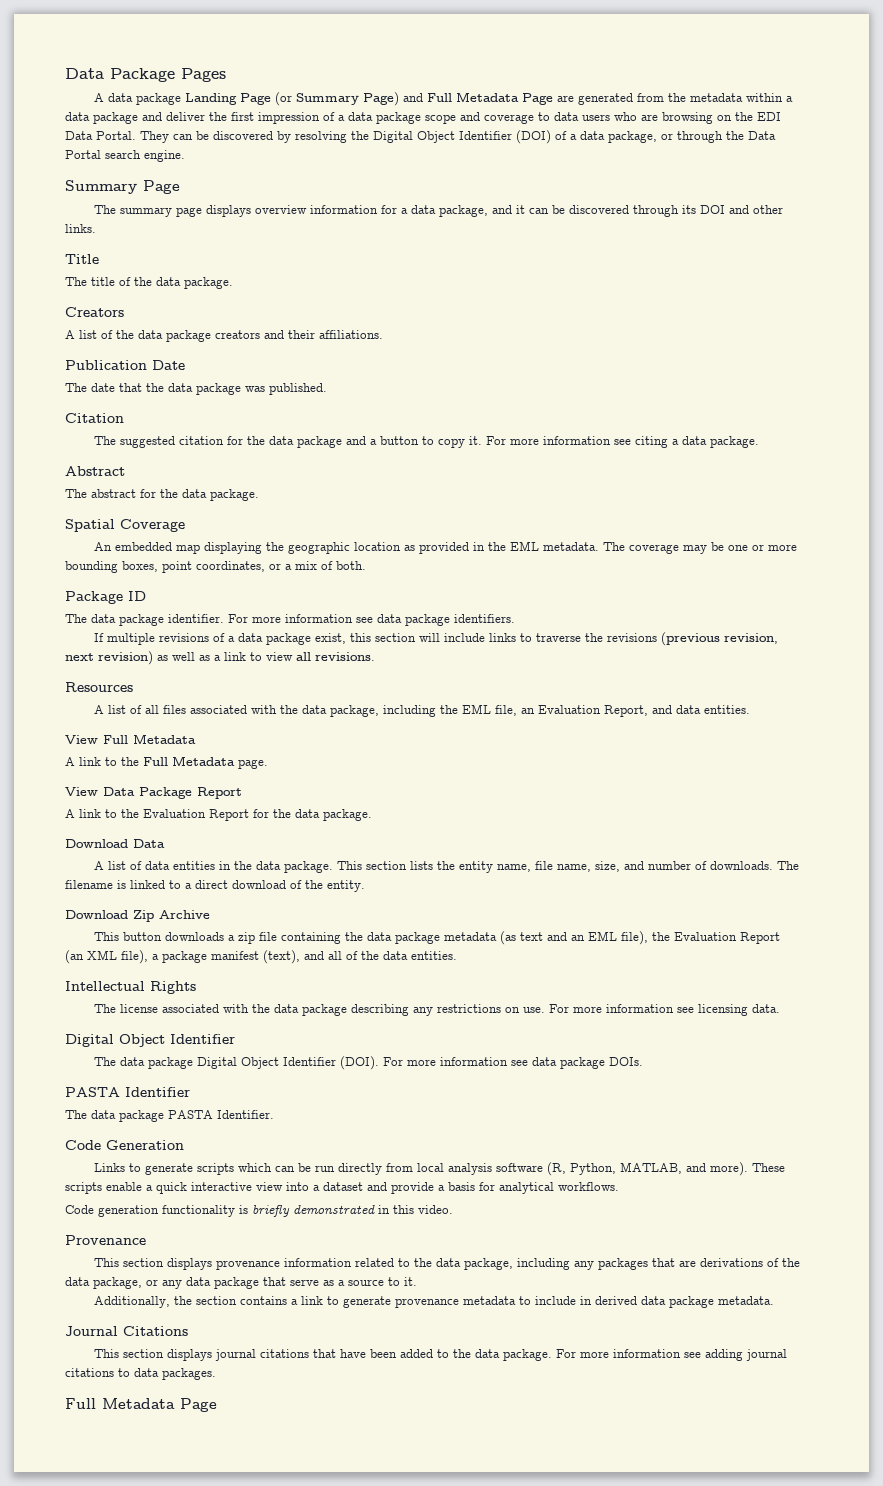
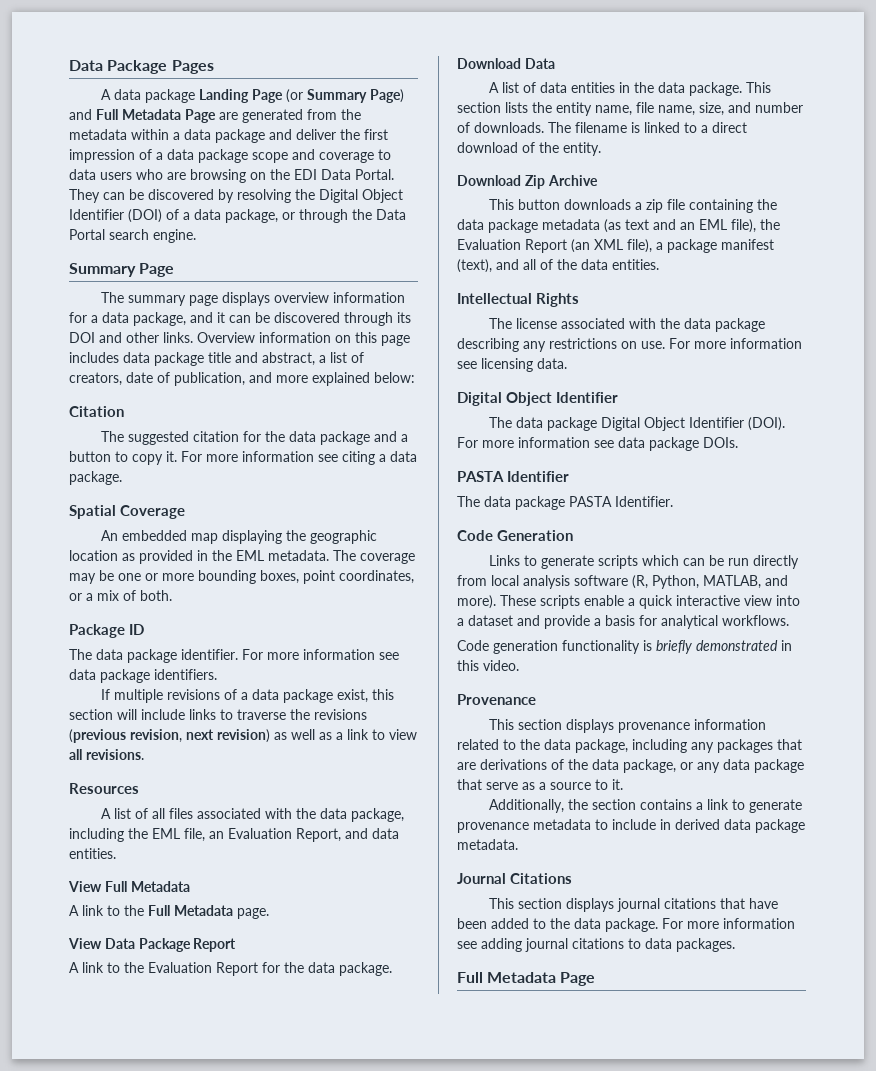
[65,254,99,264] [65,277,233,289] [65,307,124,317] [65,330,383,342] [65,360,185,370] [65,383,327,395] // Title // The title of the data package. // Creators // A list of the data package creators and their affiliations. // Publication Date // The date that the data package was published. -> [197,332,410,346] [69,352,364,366] [69,372,415,386] Overview information on this page includes data package title and abstract, a list of creators, date of publication, and more explained below:
[65,466,125,476] [65,489,259,501] // Abstract // The abstract for the data package. -> (122, 478) none

